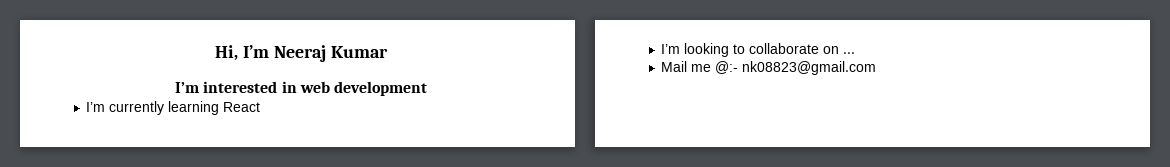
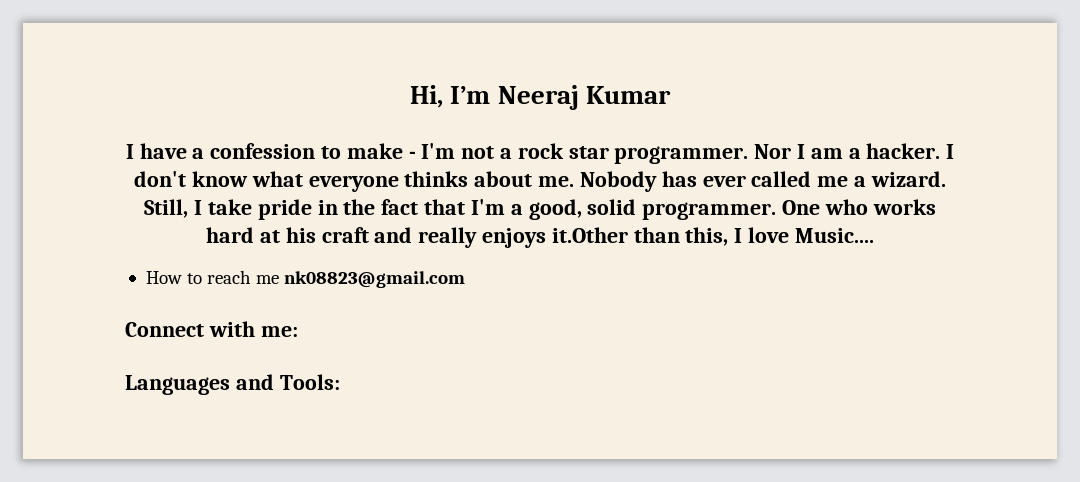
[175,81,427,96] [86,101,261,115] [661,43,856,57] [661,61,877,75] I’m interested in web development // I’m currently learning React // I’m looking to collaborate on ... // Mail me @:- nk08823@gmail.com -> [125,143,955,164] [134,171,946,192] [144,199,936,220] [206,227,874,248] [145,270,466,288] [125,321,298,337] [125,374,340,395] I have a confession to make - I'm not a rock star programmer. Nor I am a hacker. I don't know what everyone thinks about me. Nobody has ever called me a wizard. Still, I take pride in the fact that I'm a good, solid programmer. One who works hard at his craft and really enjoys it.Other than this, I love Music.... // How to reach me nk08823@gmail.com // Connect with me: // Languages and Tools:

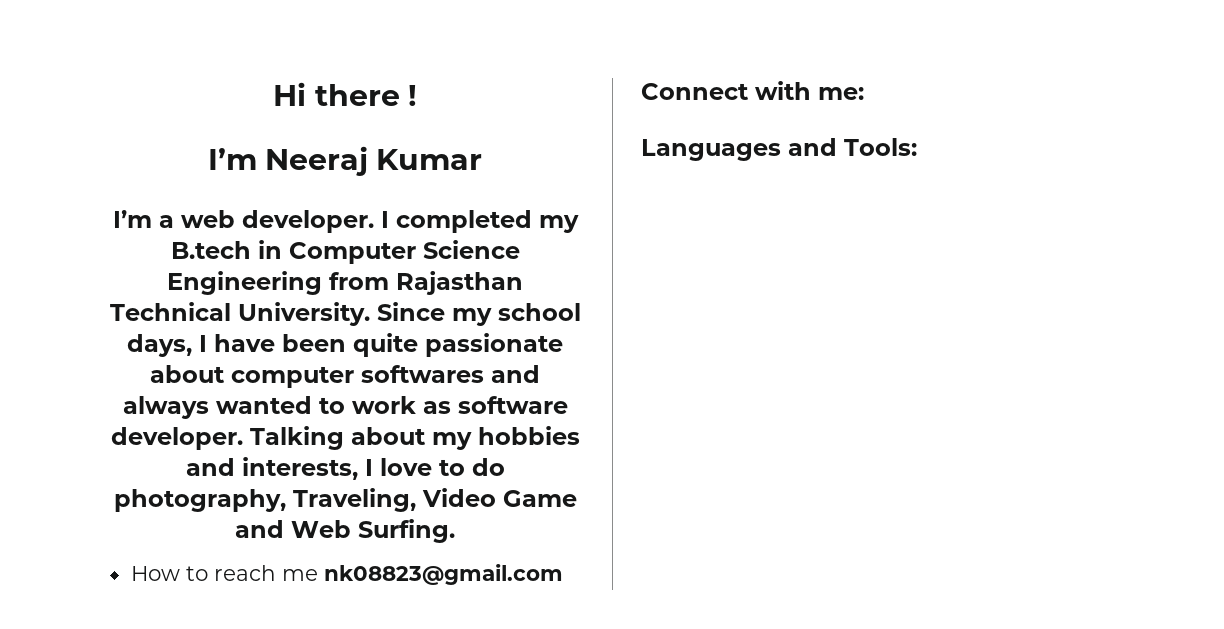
[410,85,444,108] Hi, -> [273,82,417,106] Hi there ! //
[125,143,955,164] [134,171,946,192] [144,199,936,220] [206,227,874,248] I have a confession to make - I'm not a rock star programmer. Nor I am a hacker. I don't know what everyone thinks about me. Nobody has ever called me a wizard. Still, I take pride in the fact that I'm a good, solid programmer. One who works hard at his craft and really enjoys it.Other than this, I love Music.... -> [112,210,579,233] [170,240,520,264] [167,271,523,295] [109,302,581,326] [127,333,563,357] [150,365,540,388] [122,396,568,419] [110,426,580,450] [185,457,505,480] [113,488,577,512] [235,519,455,543] I’m a web developer. I completed my B.tech in Computer Science Engineering from Rajasthan Technical University. Since my school days, I have been quite passionate about computer softwares and always wanted to work as software developer. Talking about my hobbies and interests, I love to do photography, Traveling, Video Game and Web Surfing.

